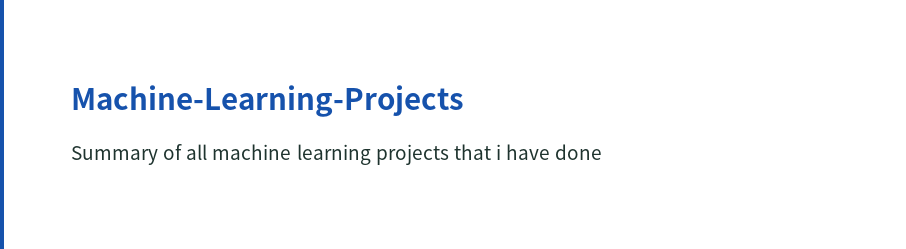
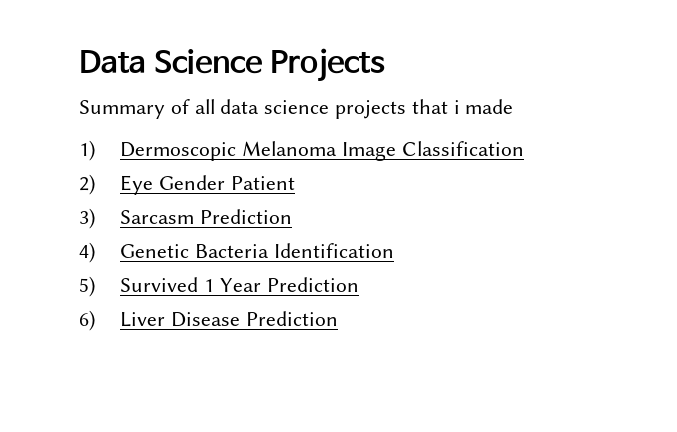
[71,85,464,117] Machine-Learning-Projects -> [79,48,386,82] Data Science Projects
[212,144,371,165] machine learning -> [220,99,330,114] data science
[506,144,603,160] have done -> [465,99,514,114] [79,140,524,161] [79,174,296,195] [79,208,293,229] [79,242,395,263] [79,276,359,297] [79,310,339,331] made // 1) Dermoscopic Melanoma Image Classification // 2) Eye Gender Patient // 3) Sarcasm Prediction // 4) Genetic Bacteria Identification // 5) Survived 1 Year Prediction // 6) Liver Disease Prediction

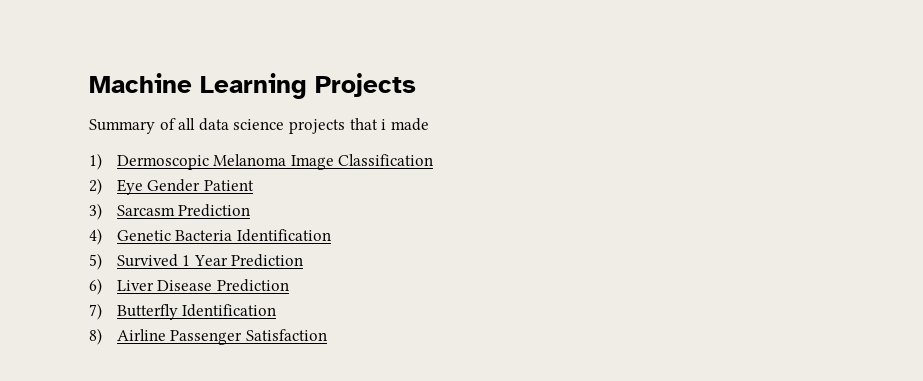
[79,49,263,74] Data Science -> [89,73,307,99] Machine Learning
(339, 318) none -> [89,303,277,320] [89,328,327,345] // 7) Butterfly Identification // 8) Airline Passenger Satisfaction

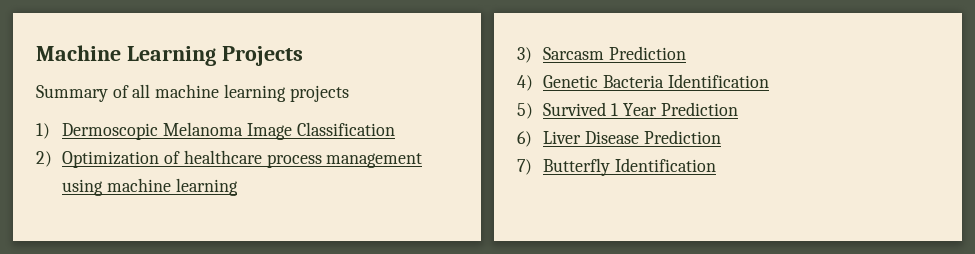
[198,118,285,131] data science -> [155,84,286,102] machine learning
[349,118,429,131] that i made -> (349, 93) none
[116,179,254,195] Eye Gender Patient -> [62,150,423,168] [62,178,238,196] Optimization of healthcare process management using machine learning
[89,328,327,345] // 8) Airline Passenger Satisfaction -> (717, 165) none

